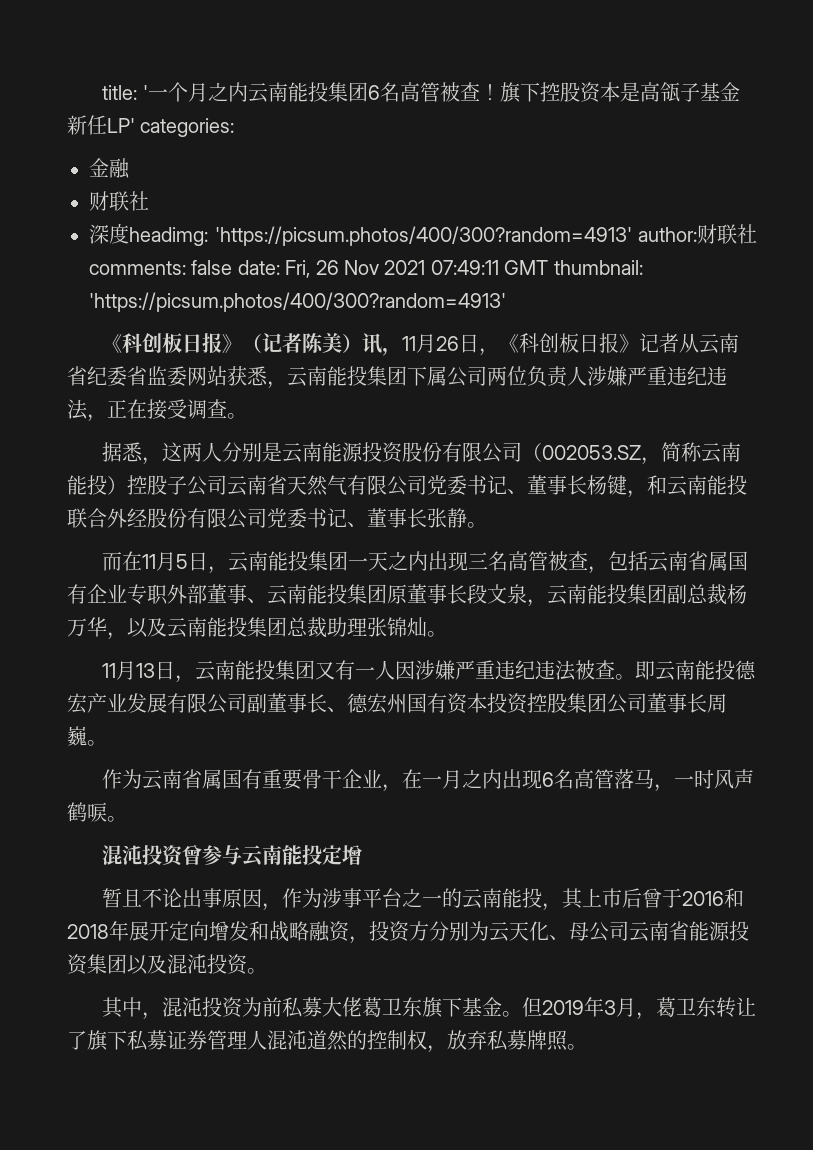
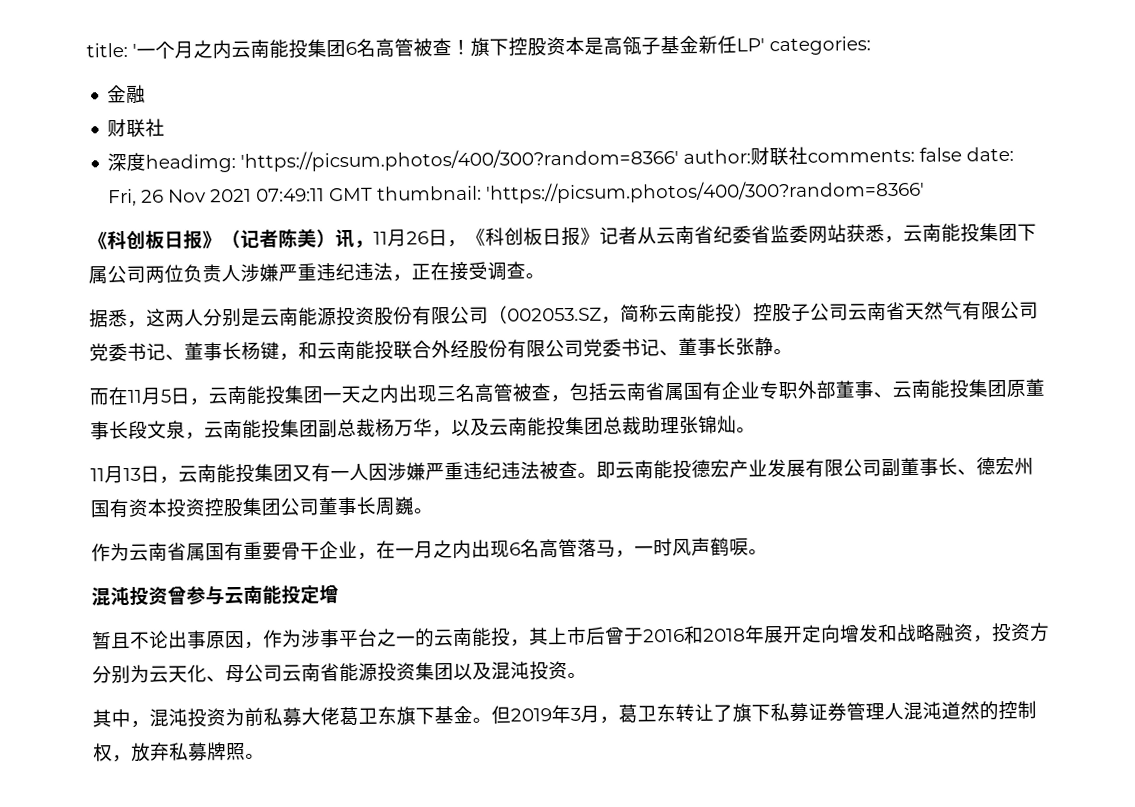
[214,226,632,246] 'https://picsum.photos/400/300?random=4913' -> [240,147,680,172] 'https://picsum.photos/400/300?random=8366'
[89,292,506,312] 'https://picsum.photos/400/300?random=4913' -> [486,179,926,204] 'https://picsum.photos/400/300?random=8366'

